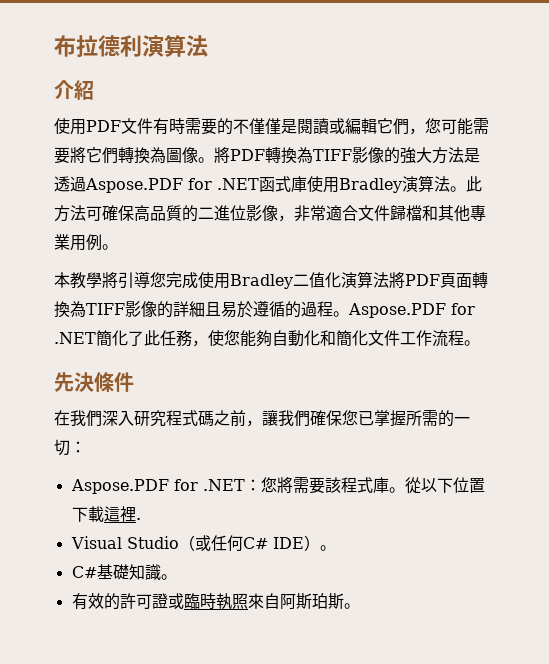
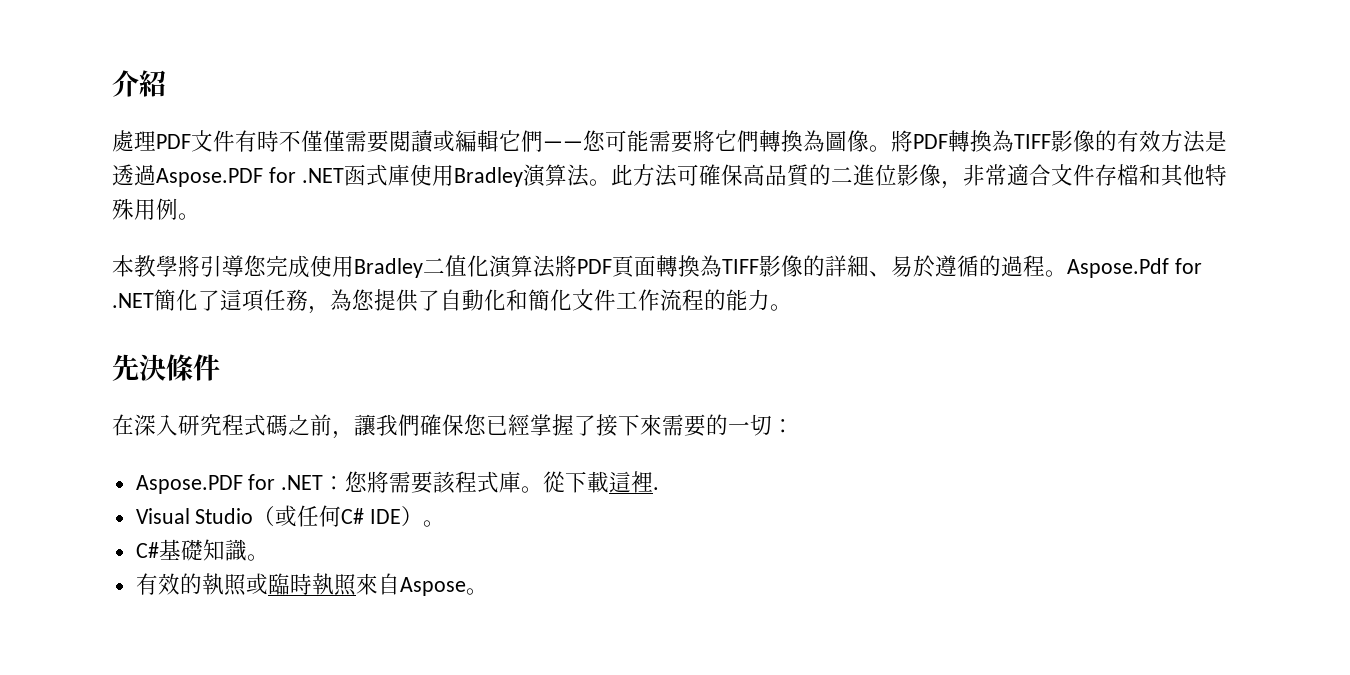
[54,35,208,57] 布拉德利演算法 // -> (112, 83) none
[54,118,86,135] 使用 -> [112,130,156,152] 處理
[185,118,297,135] 需要的不僅僅是 -> [279,130,389,153] 不僅僅需要
[409,128,425,135] ， -> [543,141,583,149] ——
[400,147,432,164] 強大 -> [1117,130,1161,152] 有效
[390,205,406,221] 歸 -> [1094,164,1117,186] 存
[470,205,486,221] [54,234,70,250] 專業 -> [1204,164,1227,186] [112,198,134,220] 特殊
[205,302,221,316] 且 -> [869,271,891,277] 、
[348,303,446,318] Aspose.PDF -> [1067,258,1169,278] Aspose.Pdf
[144,330,272,347] 此任務，使您能夠 -> [220,289,440,314] 這項任務，為您提供了
(464, 338) none -> [704,289,770,311] 的能力
[70,410,102,427] 我們 -> (134, 425) none
[374,410,438,427] 掌握所需 -> [508,414,706,437] 經掌握了接下來需要
[420,477,485,493] 以下位置 -> (566, 482) none
[119,593,168,609] 許可證 -> [201,573,246,596] 執照
[279,593,344,610] 阿斯珀斯 -> [399,577,466,596] Aspose

